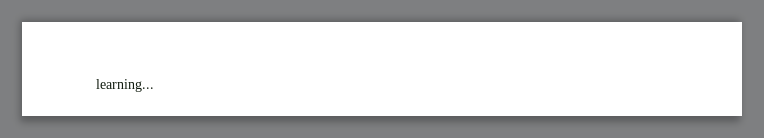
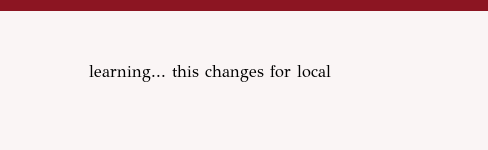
(154, 85) none -> [172,65,331,82] this changes for local

